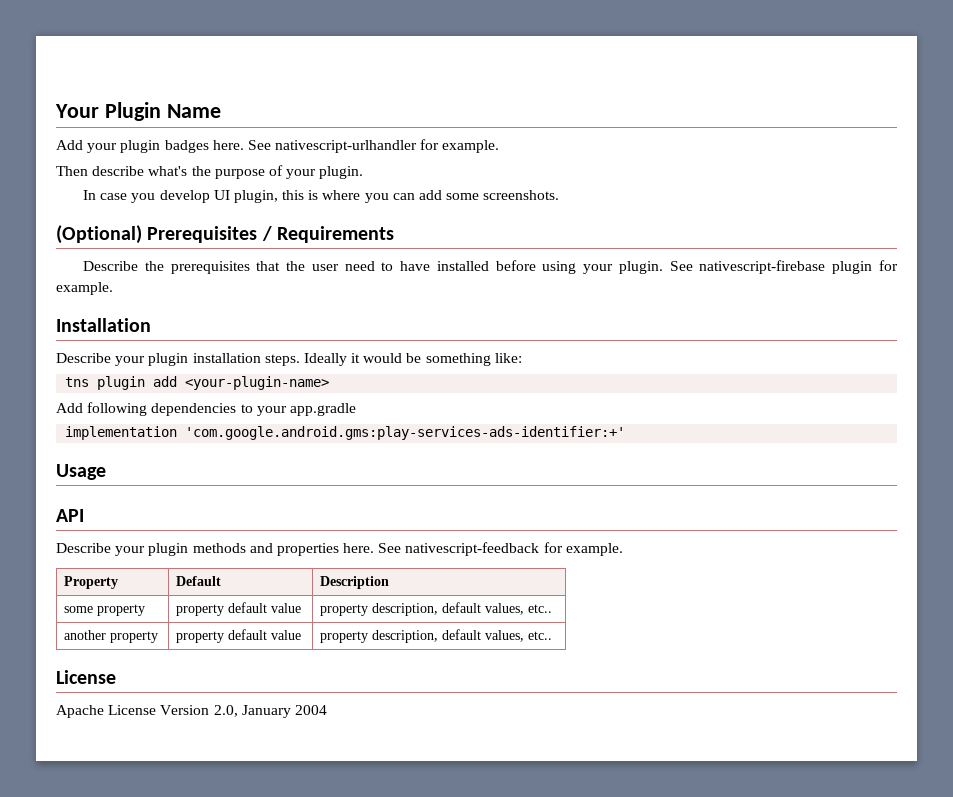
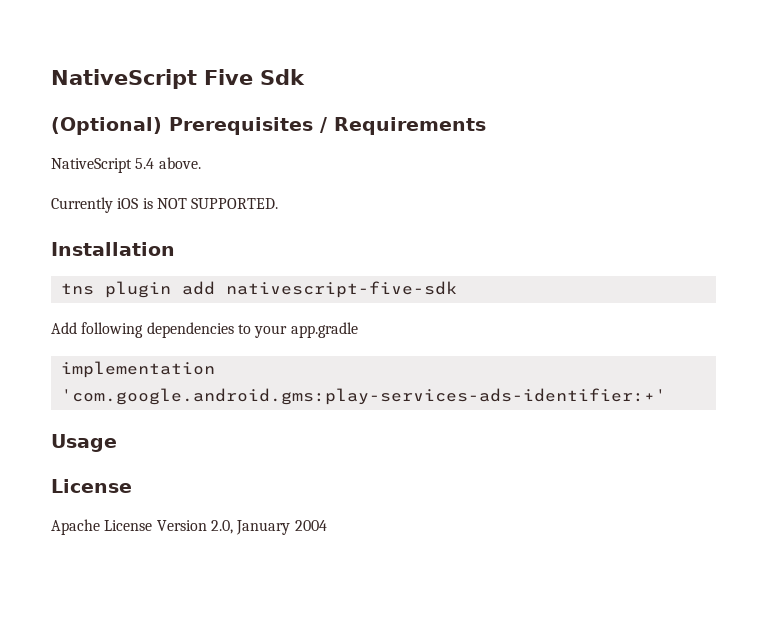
[55,102,221,121] [56,139,500,153] [56,165,364,179] [82,190,560,203] [56,225,394,244] [82,260,898,274] [56,282,113,295] [56,318,151,332] [56,353,522,366] Your Plugin Name // Add your plugin badges here. See nativescript-urlhandler for example. // Then describe what's the purpose of your plugin. // In case you develop UI plugin, this is where you can add some screenshots. // (Optional) Prerequisites / Requirements // Describe the prerequisites that the user need to have installed before using your plugin. See nativescript-firebase plugin for example. // Installation // Describe your plugin installation steps. Ideally it would be something like: -> [51,69,305,89] [51,117,486,135] [51,157,201,173] [51,197,279,213] [51,242,175,256] NativeScript Five Sdk // (Optional) Prerequisites / Requirements // NativeScript 5.4 above. // Currently iOS is NOT SUPPORTED. // Installation
[185,376,330,390] <your-plugin-name> -> [225,281,457,298] nativescript-five-sdk
[56,509,84,522] [56,542,623,556] [64,576,119,589] [176,576,222,586] [320,576,390,589] [64,604,146,616] [176,602,302,616] [320,602,553,616] [64,630,159,643] [176,629,302,643] [320,629,553,643] // API // Describe your plugin methods and properties here. See nativescript-feedback for example. // Property | Default | Description // some property | property default value | property description, default values, etc.. // another property | property default value | property description, default values, etc.. -> (117, 443) none

